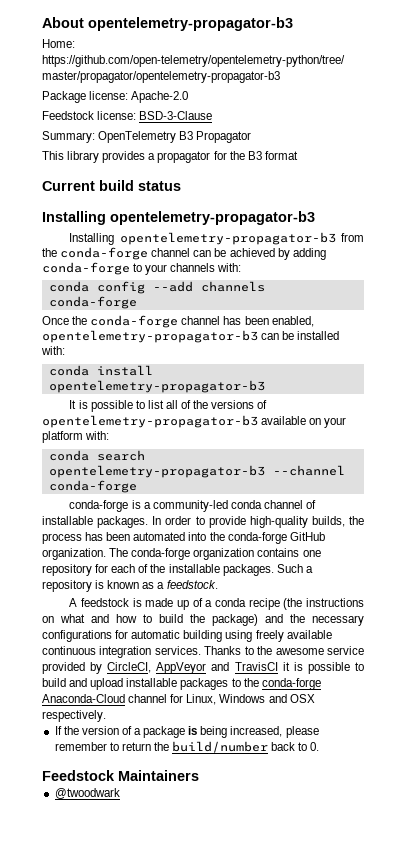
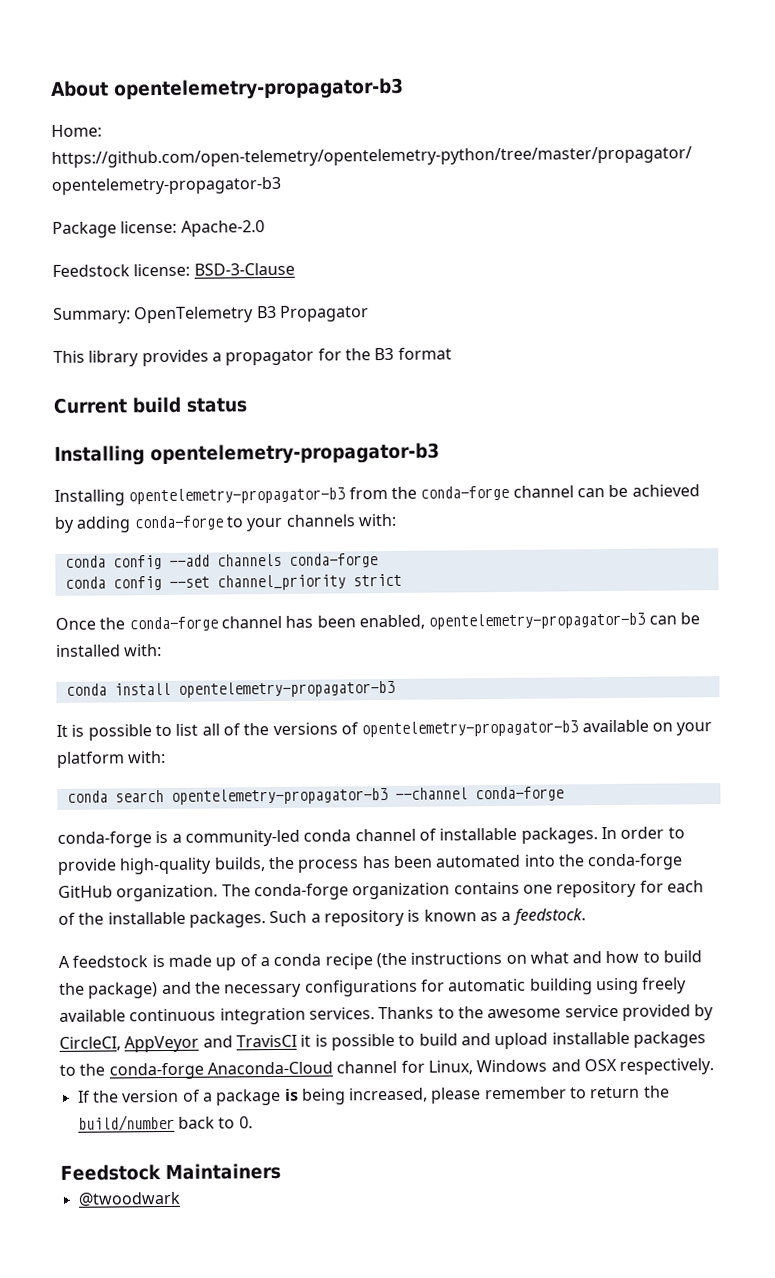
(137, 302) none -> [64,573,402,591] // conda config --set channel_priority strict

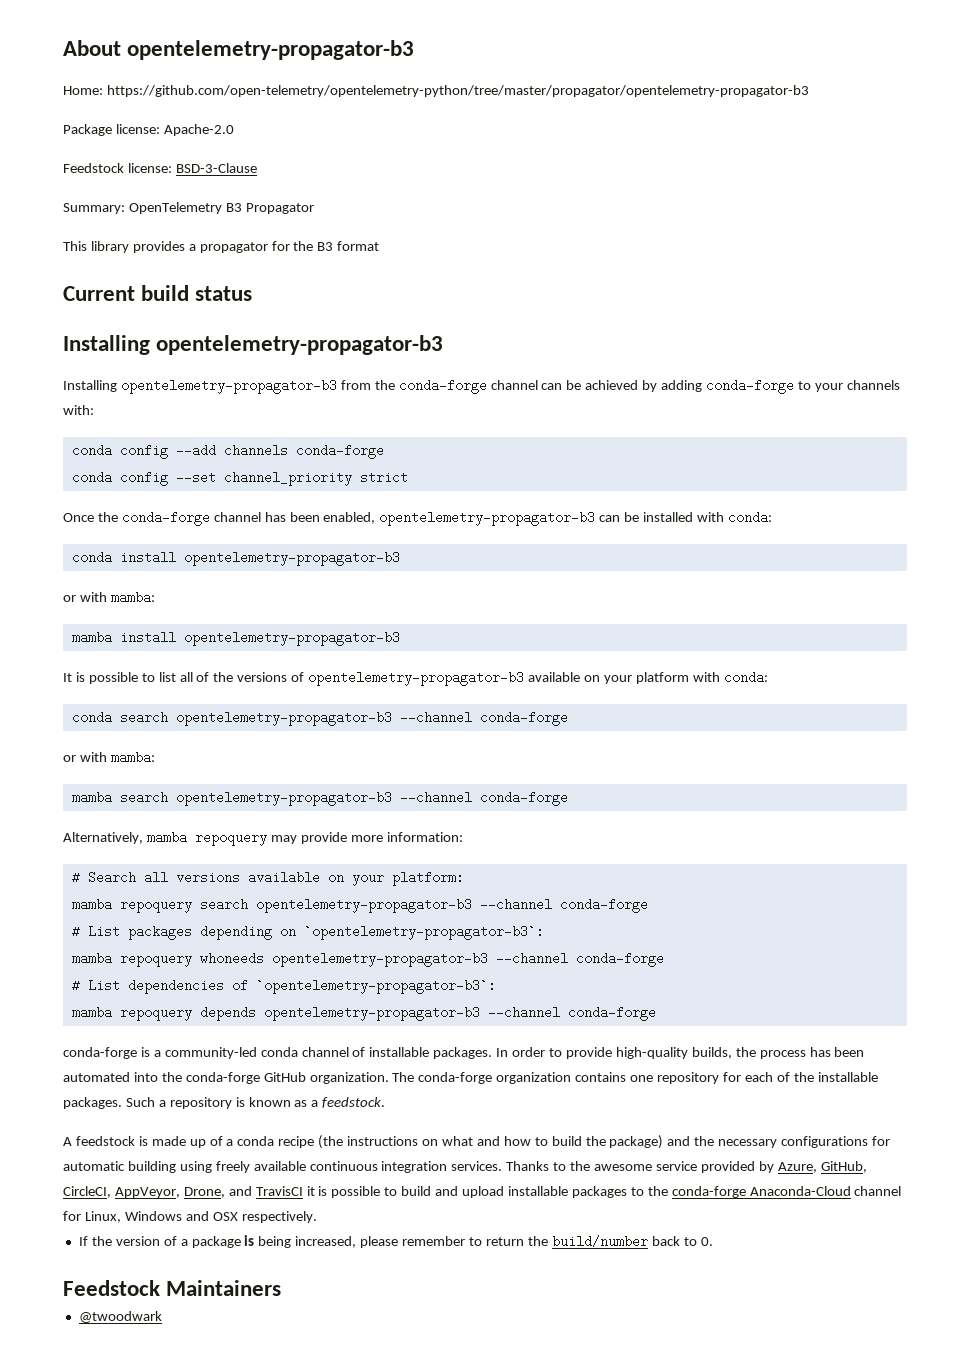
[124,644,163,657] with: -> [697,511,772,524] with conda:
(395, 689) none -> [63,591,155,604] [71,631,400,646] // or with mamba: // mamba install opentelemetry-propagator-b3
[127,750,167,764] with: -> [692,671,768,684] with conda:
(564, 794) none -> [63,751,155,764] [71,791,568,806] [63,831,463,846] [71,871,464,886] [71,898,648,913] [71,925,544,940] [71,952,664,967] [71,979,496,994] [71,1006,656,1021] // or with mamba: // mamba search opentelemetry-propagator-b3 --channel conda-forge // Alternatively, mamba repoquery may provide more information: // # Search all versions available on your platform: // mamba repoquery search opentelemetry-propagator-b3 --channel conda-forge // # List packages depending on `opentelemetry-propagator-b3`: // mamba repoquery whoneeds opentelemetry-propagator-b3 --channel conda-forge // # List dependencies of `opentelemetry-propagator-b3`: // mamba repoquery depends opentelemetry-propagator-b3 --channel conda-forge
[59,1035,200,1053] CircleCI, AppVeyor -> [777,1161,867,1173] [63,1186,225,1198] Azure, GitHub, CircleCI, AppVeyor, Drone,

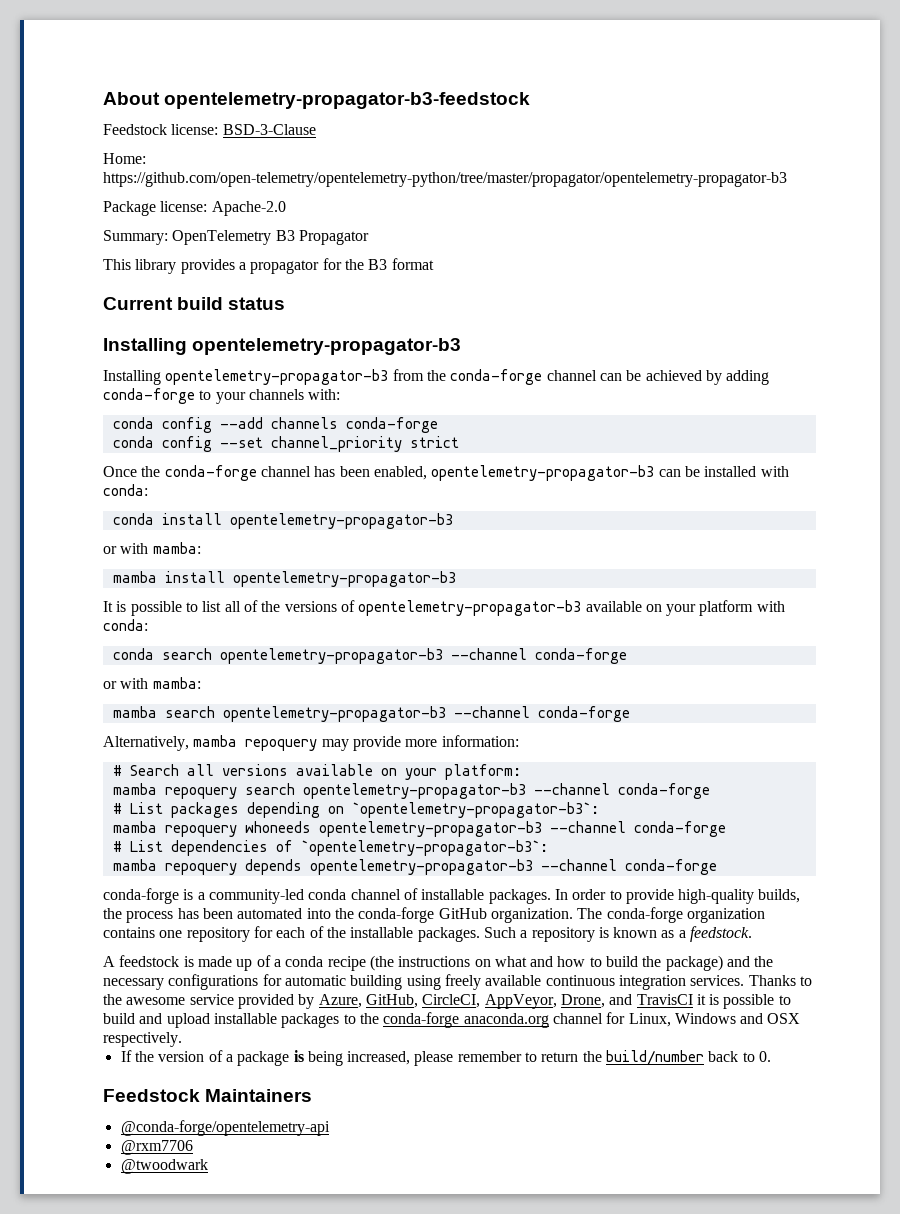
[127,40,415,60] opentelemetry-propagator-b3 -> [164,92,531,109] [103,124,316,135] opentelemetry-propagator-b3-feedstock // Feedstock license: BSD-3-Clause
[63,163,257,173] // Feedstock license: BSD-3-Clause -> (286, 208) none
[749,1186,851,1196] Anaconda-Cloud -> [463,1013,549,1028] anaconda.org
(282, 1288) none -> [120,1120,330,1136] [120,1140,193,1155] // @conda-forge/opentelemetry-api // @rxm7706

